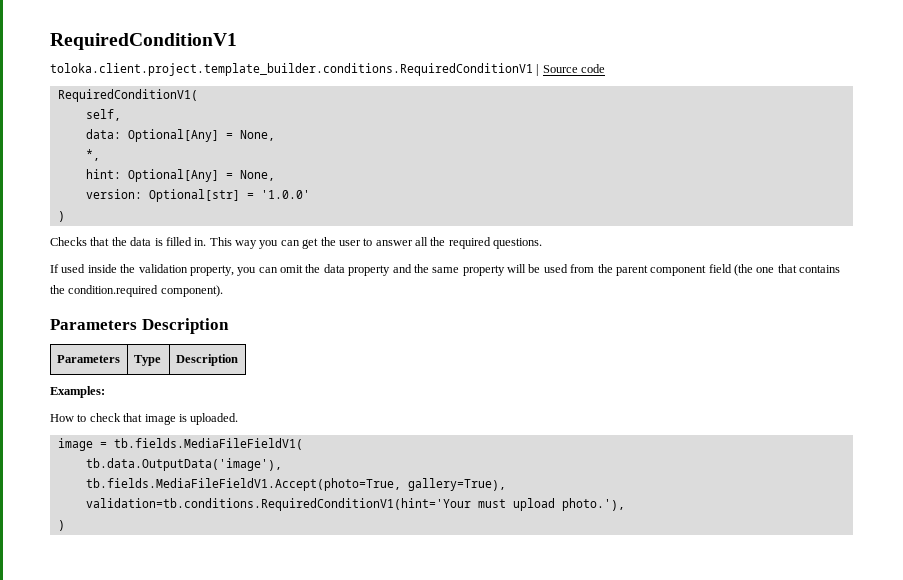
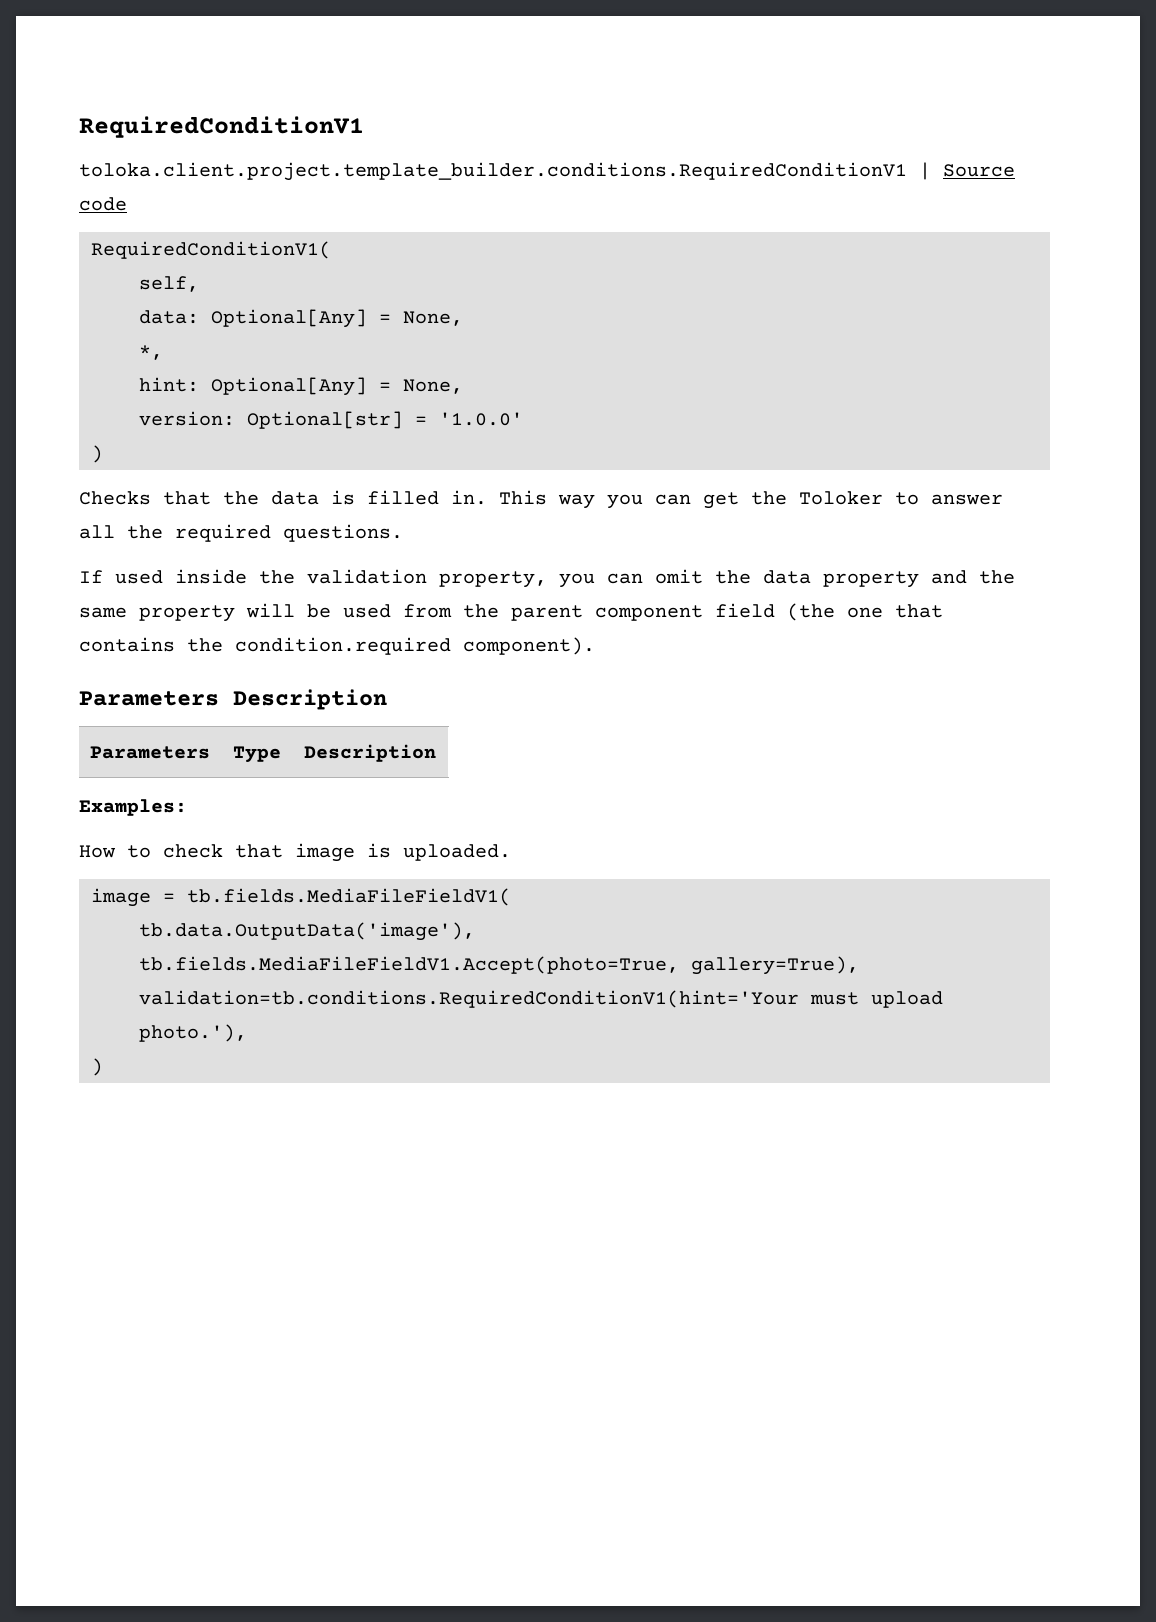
[338,240,361,246] user -> [799,491,883,505] Toloker

